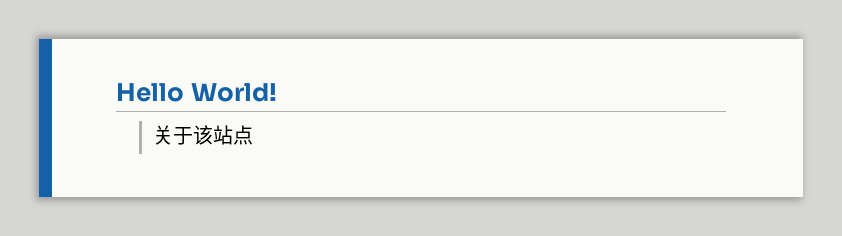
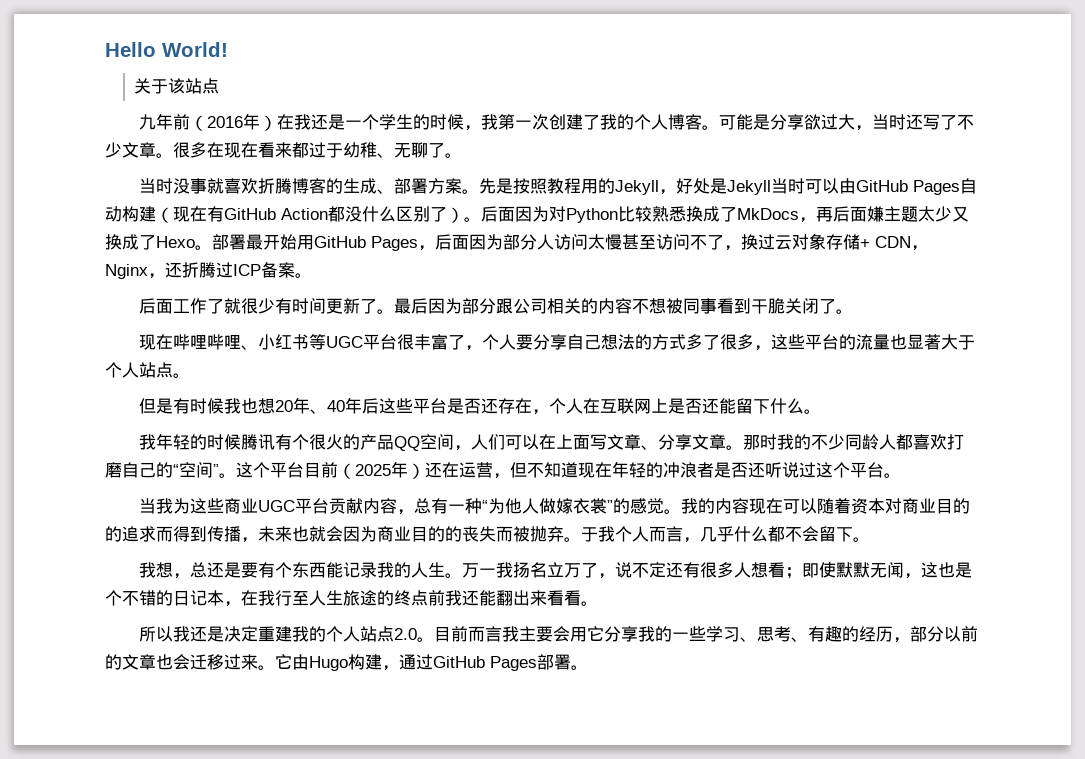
(253, 135) none -> [139,113,975,131] [105,142,462,158] [139,178,978,195] [105,206,969,223] [105,233,928,251] [105,262,312,279] [139,298,854,314] [139,334,976,351] [105,362,190,378] [139,397,822,415] [139,433,965,451] [105,461,901,479] [139,498,971,515] [105,526,870,543] [139,562,973,579] [105,590,598,607] [139,626,979,643] [105,654,588,671] // 九年前（2016年）在我还是一个学生的时候，我第一次创建了我的个人博客。可能是分享欲过大，当时还写了不少文章。很多在现在看来都过于幼稚、无聊了。 // 当时没事就喜欢折腾博客的生成、部署方案。先是按照教程用的Jekyll，好处是Jekyll当时可以由GitHub Pages自动构建（现在有GitHub Action都没什么区别了）。后面因为对Python比较熟悉换成了MkDocs，再后面嫌主题太少又换成了Hexo。部署最开始用GitHub Pages，后面因为部分人访问太慢甚至访问不了，换过云对象存储+ CDN，Nginx，还折腾过ICP备案。 // 后面工作了就很少有时间更新了。最后因为部分跟公司相关的内容不想被同事看到干脆关闭了。 // 现在哔哩哔哩、小红书等UGC平台很丰富了，个人要分享自己想法的方式多了很多，这些平台的流量也显著大于个人站点。 // 但是有时候我也想20年、40年后这些平台是否还存在，个人在互联网上是否还能留下什么。 // 我年轻的时候腾讯有个很火的产品QQ空间，人们可以在上面写文章、分享文章。那时我的不少同龄人都喜欢打磨自己的“空间”。这个平台目前（2025年）还在运营，但不知道现在年轻的冲浪者是否还听说过这个平台。 // 当我为这些商业UGC平台贡献内容，总有一种“为他人做嫁衣裳”的感觉。我的内容现在可以随着资本对商业目的的追求而得到传播，未来也就会因为商业目的的丧失而被抛弃。于我个人而言，几乎什么都不会留下。 // 我想，总还是要有个东西能记录我的人生。万一我扬名立万了，说不定还有很多人想看；即使默默无闻，这也是个不错的日记本，在我行至人生旅途的终点前我还能翻出来看看。 // 所以我还是决定重建我的个人站点2.0。目前而言我主要会用它分享我的一些学习、思考、有趣的经历，部分以前的文章也会迁移过来。它由Hugo构建，通过GitHub Pages部署。

